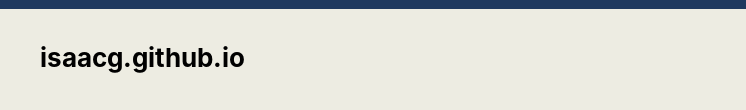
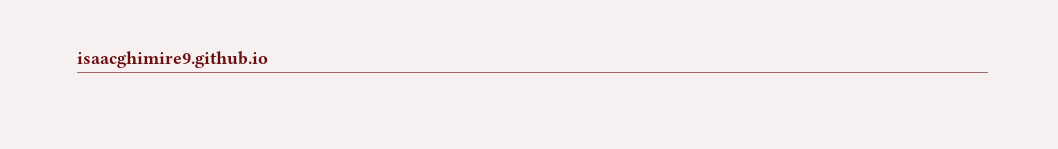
[40,46,245,73] isaacg.github.io -> [77,51,268,68] isaacghimire9.github.io

